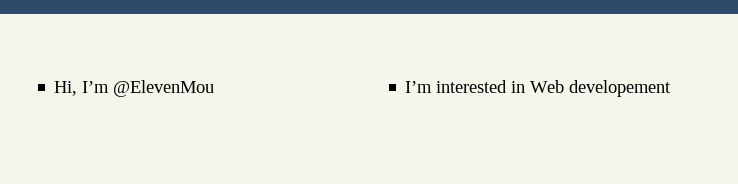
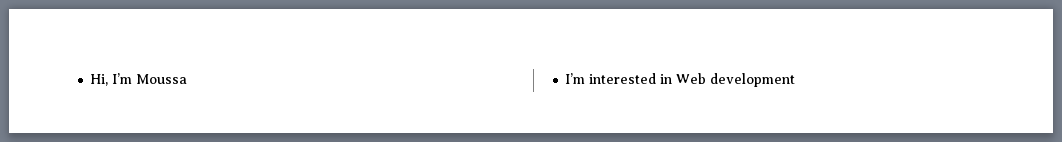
[113,80,215,97] @ElevenMou -> [136,74,188,84] Moussa
[569,80,672,97] developement -> [710,73,796,87] development

